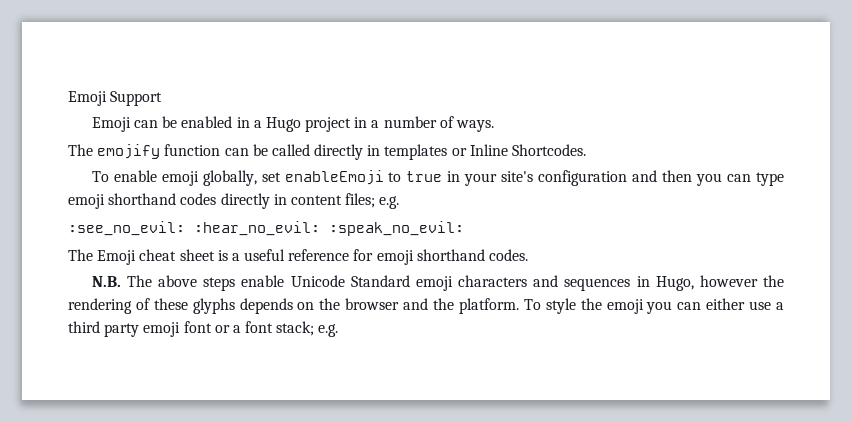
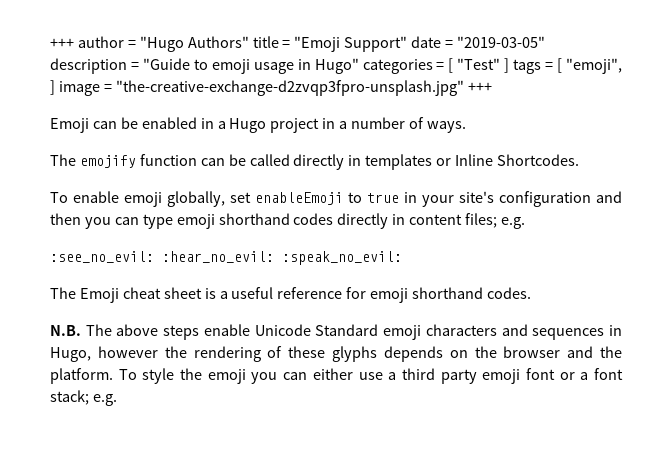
[68,91,163,106] Emoji Support -> [50,36,546,52] [50,58,622,74] [50,80,492,96] +++ author = "Hugo Authors" title = "Emoji Support" date = "2019-03-05" description = "Guide to emoji usage in Hugo" categories = [ "Test" ] tags = [ "emoji", ] image = "the-creative-exchange-d2zvqp3fpro-unsplash.jpg" +++

